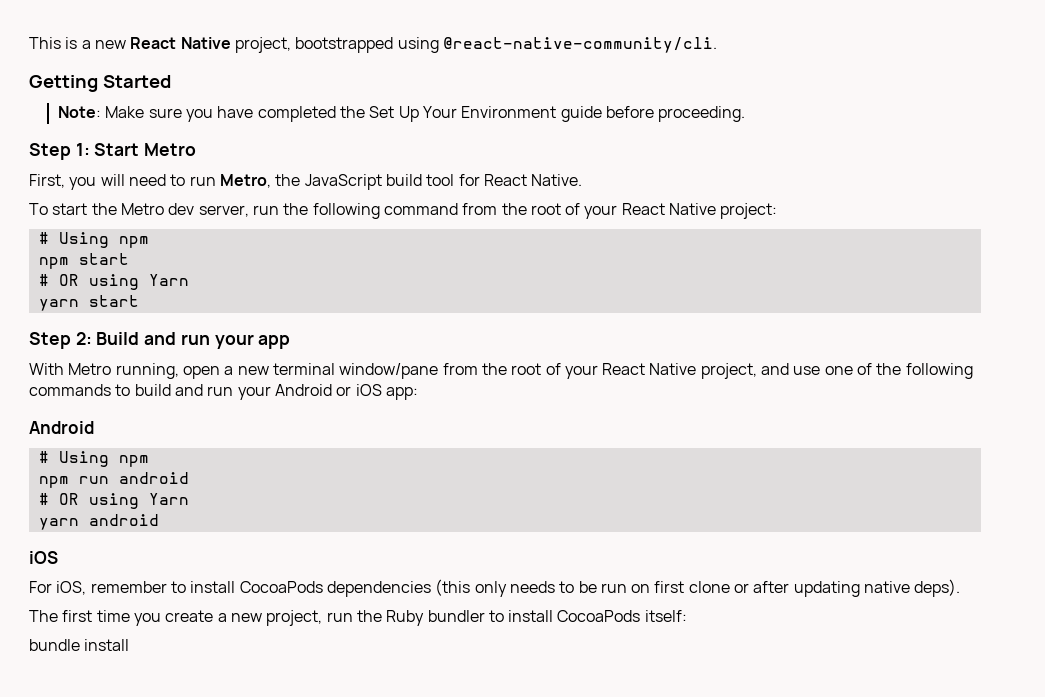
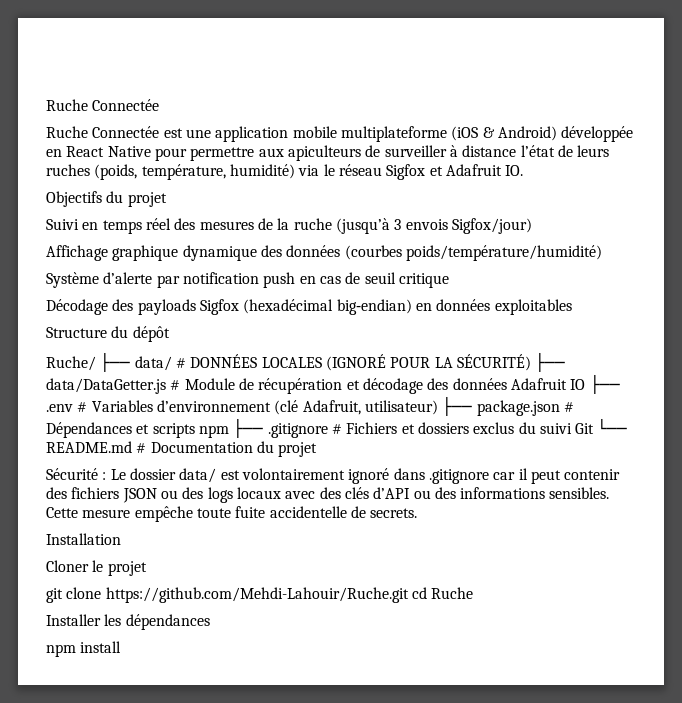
[29,37,717,53] [29,75,171,92] [57,106,746,122] [29,143,197,160] [29,174,583,190] [29,203,778,219] [38,232,149,248] [38,253,129,269] [38,274,189,290] [38,295,139,311] [29,332,291,349] [29,363,973,379] [29,384,418,400] [29,421,94,434] [38,451,149,467] [38,472,189,488] [38,493,189,509] [38,514,159,530] [29,551,58,564] [29,579,961,597] [29,610,687,626] [29,639,80,651] This is a new React Native project, bootstrapped using @react-native-community/cli. // Getting Started // Note: Make sure you have completed the Set Up Your Environment guide before proceeding. // Step 1: Start Metro // First, you will need to run Metro, the JavaScript build tool for React Native. // To start the Metro dev server, run the following command from the root of your React Native project: // # Using npm // npm start // # OR using Yarn // yarn start // Step 2: Build and run your app // With Metro running, open a new terminal window/pane from the root of your React Native project, and use one of the following commands to build and run your Android or iOS app: // Android // # Using npm // npm run android // # OR using Yarn // yarn android // iOS // For iOS, remember to install CocoaPods dependencies (this only needs to be run on first clone or after updating native deps). // The first time you create a new project, run the Ruby bundler to install CocoaPods itself: // bundle -> [46,99,160,111] [46,126,634,142] [46,145,610,161] [46,164,524,180] [46,191,167,207] [46,218,532,234] [46,245,602,261] [46,272,449,288] [46,299,572,315] [46,326,170,342] [46,352,566,372] [46,374,620,394] [46,396,574,416] [46,418,628,438] [46,441,318,457] [46,468,621,484] [46,487,610,503] [46,506,418,522] [46,533,121,545] [46,560,147,576] [46,587,474,603] [46,614,210,630] [46,644,76,657] Ruche Connectée // Ruche Connectée est une application mobile multiplateforme (iOS & Android) développée en React Native pour permettre aux apiculteurs de surveiller à distance l’état de leurs ruches (poids, température, humidité) via le réseau Sigfox et Adafruit IO. // Objectifs du projet // Suivi en temps réel des mesures de la ruche (jusqu’à 3 envois Sigfox/jour) // Affichage graphique dynamique des données (courbes poids/température/humidité) // Système d’alerte par notification push en cas de seuil critique // Décodage des payloads Sigfox (hexadécimal big‑endian) en données exploitables // Structure du dépôt // Ruche/ ├── data/ # DONNÉES LOCALES (IGNORÉ POUR LA SÉCURITÉ) ├── data/DataGetter.js # Module de récupération et décodage des données Adafruit IO ├── .env # Variables d’environnement (clé Adafruit, utilisateur) ├── package.json # Dépendances et scripts npm ├── .gitignore # Fichiers et dossiers exclus du suivi Git └── README.md # Documentation du projet // Sécurité : Le dossier data/ est volontairement ignoré dans .gitignore car il peut contenir des fichiers JSON ou des logs locaux avec des clés d’API ou des informations sensibles. Cette mesure empêche toute fuite accidentelle de secrets. // Installation // Cloner le projet // git clone https://github.com/Mehdi-Lahouir/Ruche.git cd Ruche // Installer les dépendances // npm

